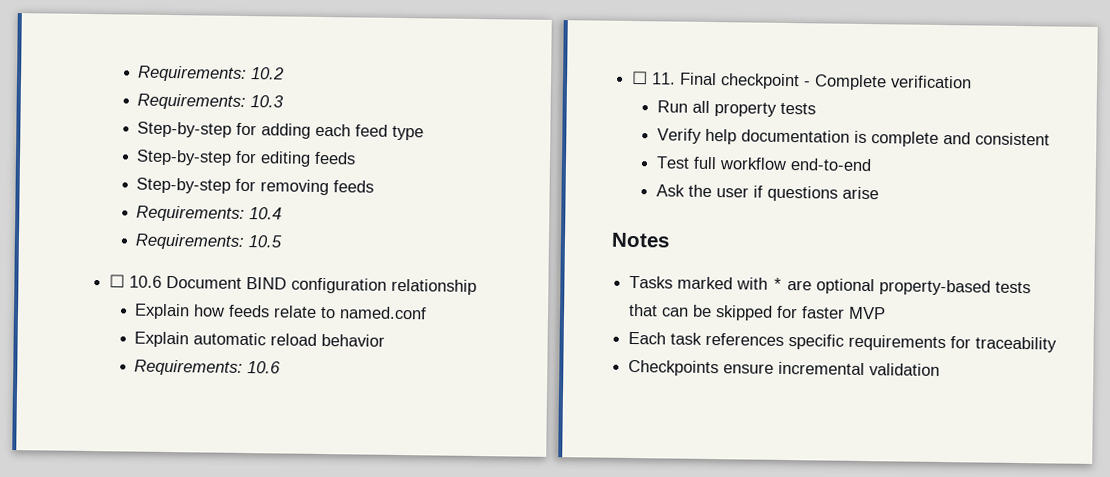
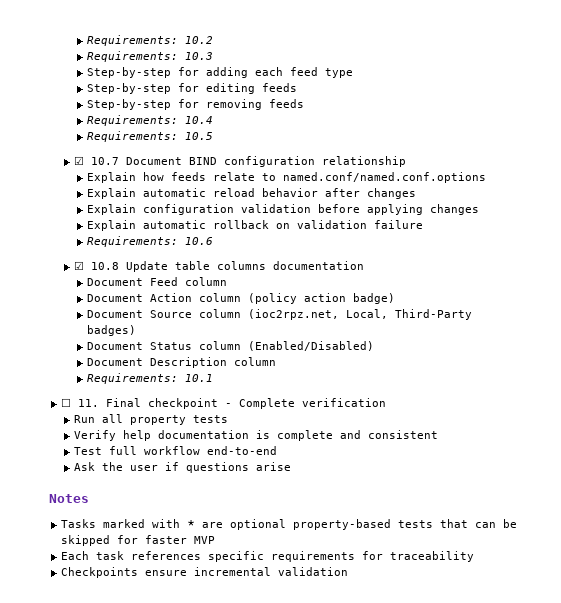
[109,274,163,288] ☐ 10.6 -> [74,156,120,165] ☑ 10.7
[339,306,428,320] named.conf -> [283,172,487,183] named.conf/named.conf.options
[134,359,282,376] // Requirements: 10.6 -> [325,188,417,199] [87,204,480,215] [87,220,424,231] [87,236,214,247] [74,261,365,272] [87,277,228,286] [87,293,396,304] [87,309,473,320] [87,325,137,336] [87,341,375,351] [87,357,277,368] [87,373,214,384] after changes // Explain configuration validation before applying changes // Explain automatic rollback on validation failure // Requirements: 10.6 // ☑ 10.8 Update table columns documentation // Document Feed column // Document Action column (policy action badge) // Document Source column (ioc2rpz.net, Local, Third-Party badges) // Document Status column (Enabled/Disabled) // Document Description column // Requirements: 10.1

